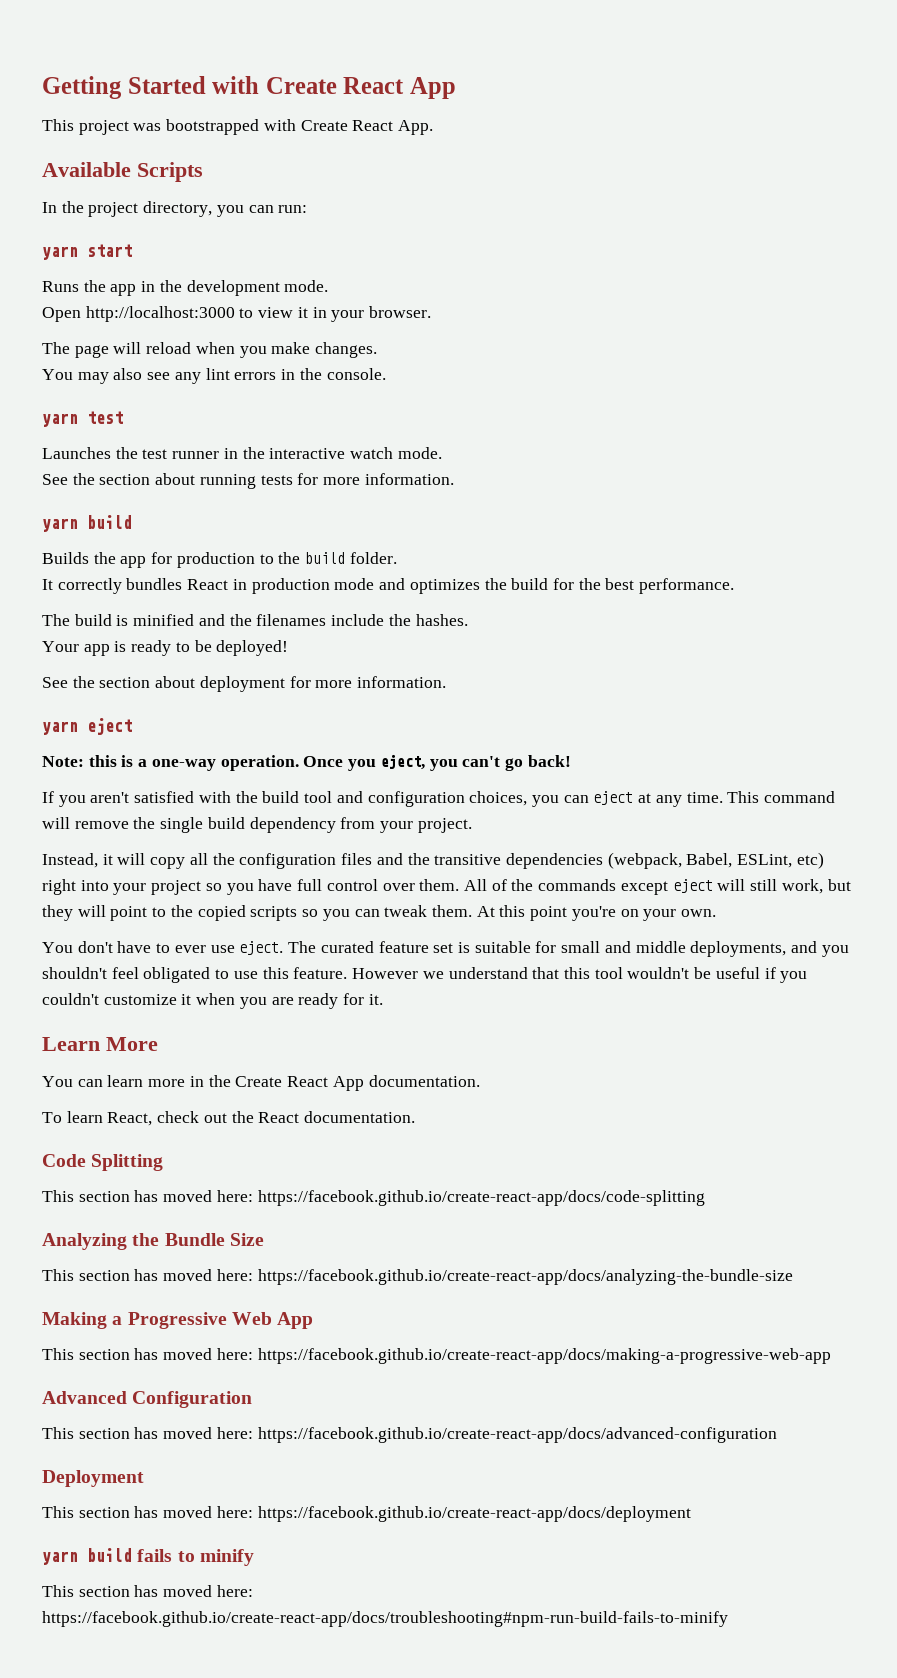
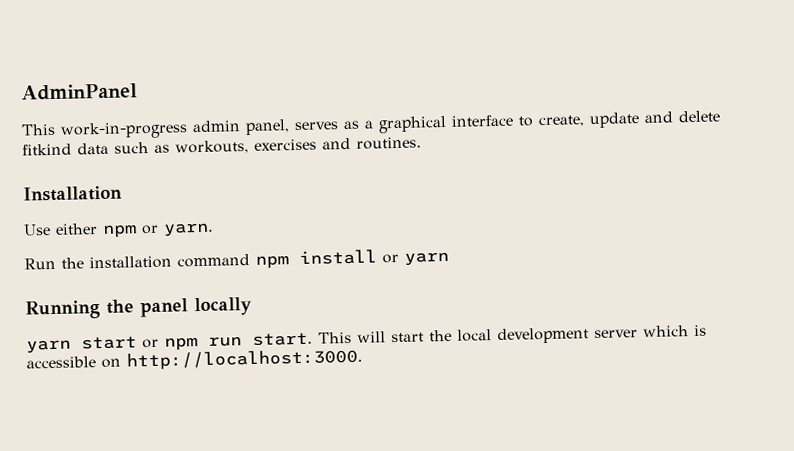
[42,76,457,99] [42,119,434,135] [42,162,203,182] [42,201,308,217] [42,244,132,260] [42,280,329,296] [42,306,432,322] [42,342,378,358] [42,368,386,384] [42,411,123,427] [42,447,442,459] [42,473,454,489] [42,515,132,532] [42,552,397,568] [42,578,735,594] [42,614,468,626] [42,640,289,656] [42,676,447,692] [42,718,132,735] [42,754,571,771] [42,791,836,807] [42,817,472,833] [42,852,824,869] [42,879,851,895] [42,905,717,921] [42,941,849,957] [42,967,808,983] [42,993,383,1009] [42,1037,158,1051] [42,1075,480,1091] [42,1111,416,1126] [42,1154,164,1171] [42,1190,705,1206] [42,1233,264,1250] [42,1269,793,1285] [42,1312,314,1329] [42,1348,831,1364] [42,1391,253,1408] [42,1427,777,1443] [42,1470,144,1487] [42,1506,691,1522] [42,1548,254,1566] [42,1585,253,1597] [42,1611,728,1627] Getting Started with Create React App // This project was bootstrapped with Create React App. // Available Scripts // In the project directory, you can run: // yarn start // Runs the app in the development mode. // Open http://localhost:3000 to view it in your browser. // The page will reload when you make changes. // You may also see any lint errors in the console. // yarn test // Launches the test runner in the interactive watch mode. // See the section about running tests for more information. // yarn build // Builds the app for production to the build folder. // It correctly bundles React in production mode and optimizes the build for the best performance. // The build is minified and the filenames include the hashes. // Your app is ready to be deployed! // See the section about deployment for more information. // yarn eject // Note: this is a one-way operation. Once you eject, you can't go back! // If you aren't satisfied with the build tool and configuration choices, you can eject at any time. This command will remove the single build dependency from your project. // Instead, it will copy all the configuration files and the transitive dependencies (webpack, Babel, ESLint, etc) right into your project so you have full control over them. All of the commands except eject will still work, but they will point to the copied scripts so you can tweak them. At this point you're on your own. // You don't have to ever use eject. The curated feature set is suitable for small and middle deployments, and you shouldn't feel obligated to use this feature. However we understand that this tool wouldn't be useful if you couldn't customize it when you are ready for it. // Learn More // You can learn more in the Create React App documentation. // To learn React, check out the React documentation. // Code Splitting // This section has moved here: https://facebook.github.io/create-react-app/docs/code-splitting // Analyzing the Bundle Size // This section has moved here: https://facebook.github.io/create-react-app/docs/analyzing-the-bundle-size // Making a Progressive Web App // This section has moved here: https://facebook.github.io/create-react-app/docs/making-a-progressive-web-app // Advanced Configuration // This section has moved here: https://facebook.github.io/create-react-app/docs/advanced-configuration // Deployment // This section has moved here: https://facebook.github.io/create-react-app/docs/deployment // yarn build fails to minify // This section has moved here: https://facebook.github.io/create-react-app/docs/troubleshooting#npm-run-build-fails-to-minify -> [21,83,138,101] [21,110,720,140] [22,136,422,156] [23,185,122,202] [23,222,214,238] [24,249,449,270] [25,296,252,320] [26,324,707,354] [26,348,363,371] AdminPanel // This work-in-progress admin panel, serves as a graphical interface to create, update and delete fitkind data such as workouts, exercises and routines. // Installation // Use either npm or yarn. // Run the installation command npm install or yarn // Running the panel locally // yarn start or npm run start. This will start the local development server which is accessible on http://localhost:3000.

